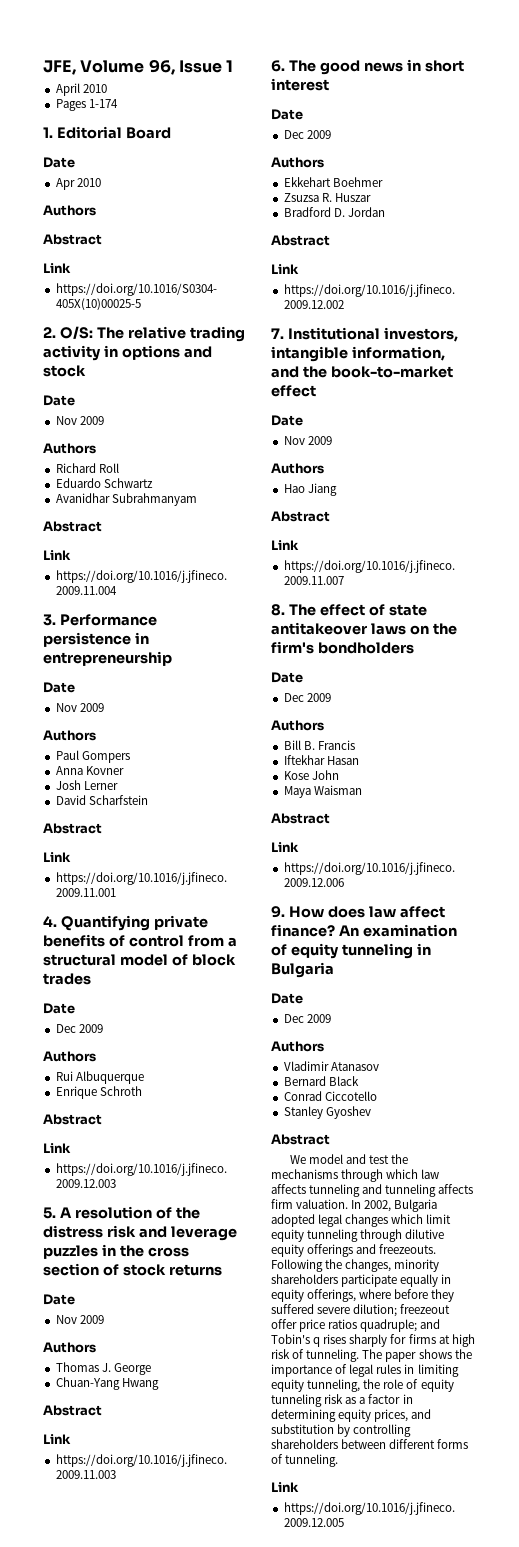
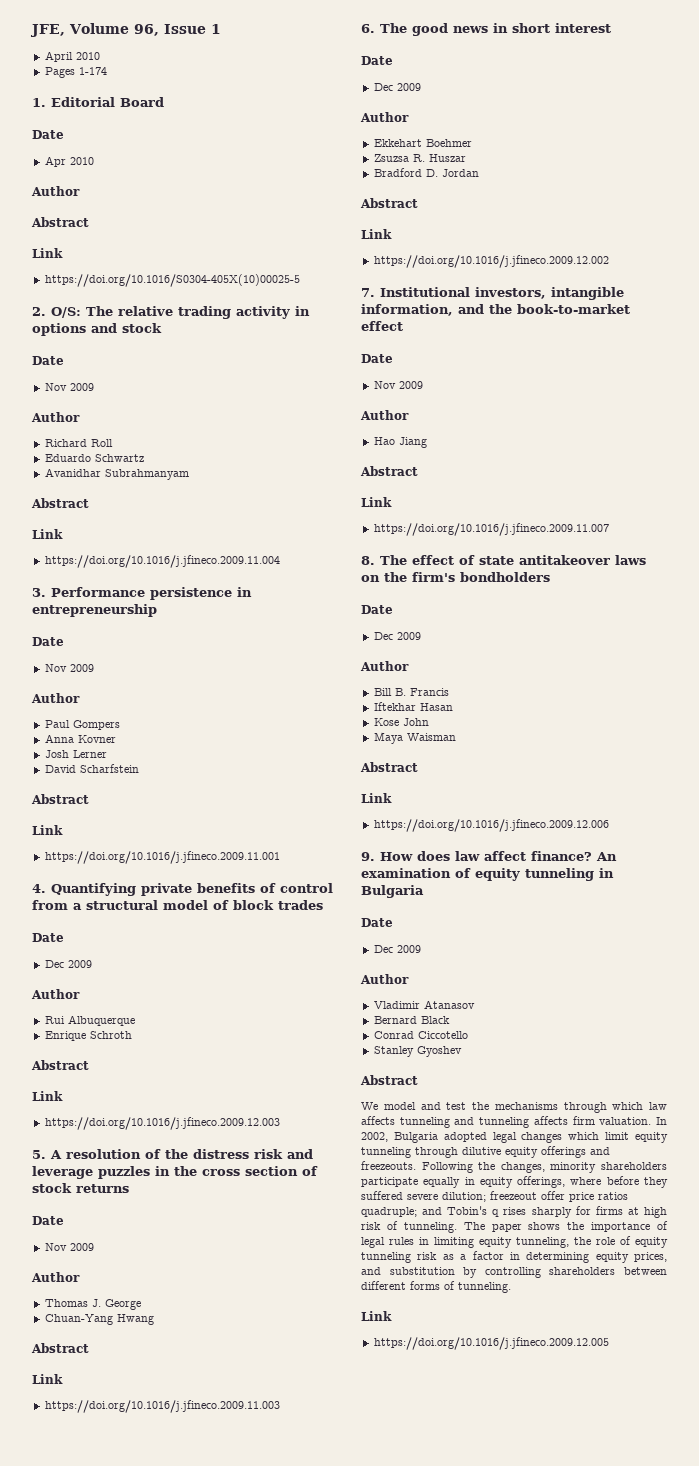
[43,205,96,216] Authors -> [31,186,80,196] Author
[43,443,96,454] Authors -> [31,412,80,422] Author
[43,730,96,741] Authors -> [31,693,80,703] Author
[43,1051,96,1062] Authors -> [31,989,80,999] Author
[43,1342,96,1353] Authors -> [31,1272,80,1282] Author
[271,157,324,168] Authors -> [360,112,409,122] Author
[271,463,324,474] Authors -> [360,410,409,420] Author
[271,720,324,731] Authors -> [360,661,409,671] Author
[271,1041,324,1052] Authors -> [360,974,409,984] Author

